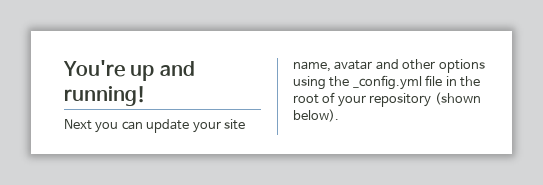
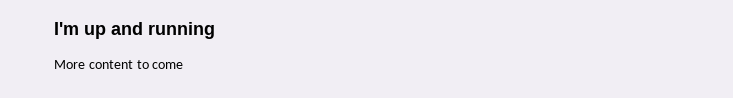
[63,60,125,77] You're -> [54,22,79,35] I'm
[64,86,146,106] [64,119,245,133] [293,59,485,73] [293,75,480,90] [293,92,481,107] [293,109,339,122] running! // Next you can update your site name, avatar and other options using the _config.yml file in the root of your repository (shown below). -> [148,22,215,39] [54,60,184,69] running // More content to come

